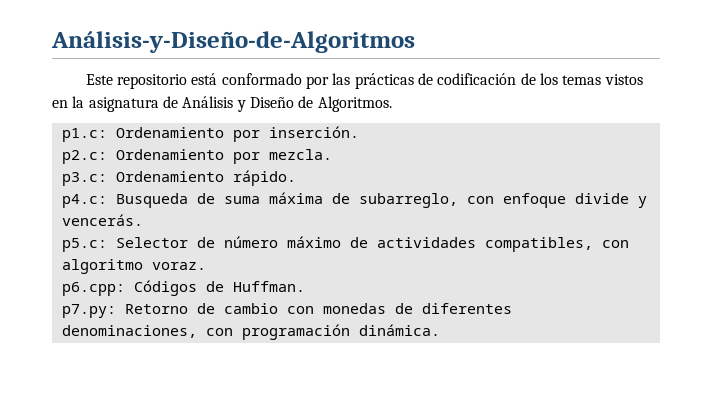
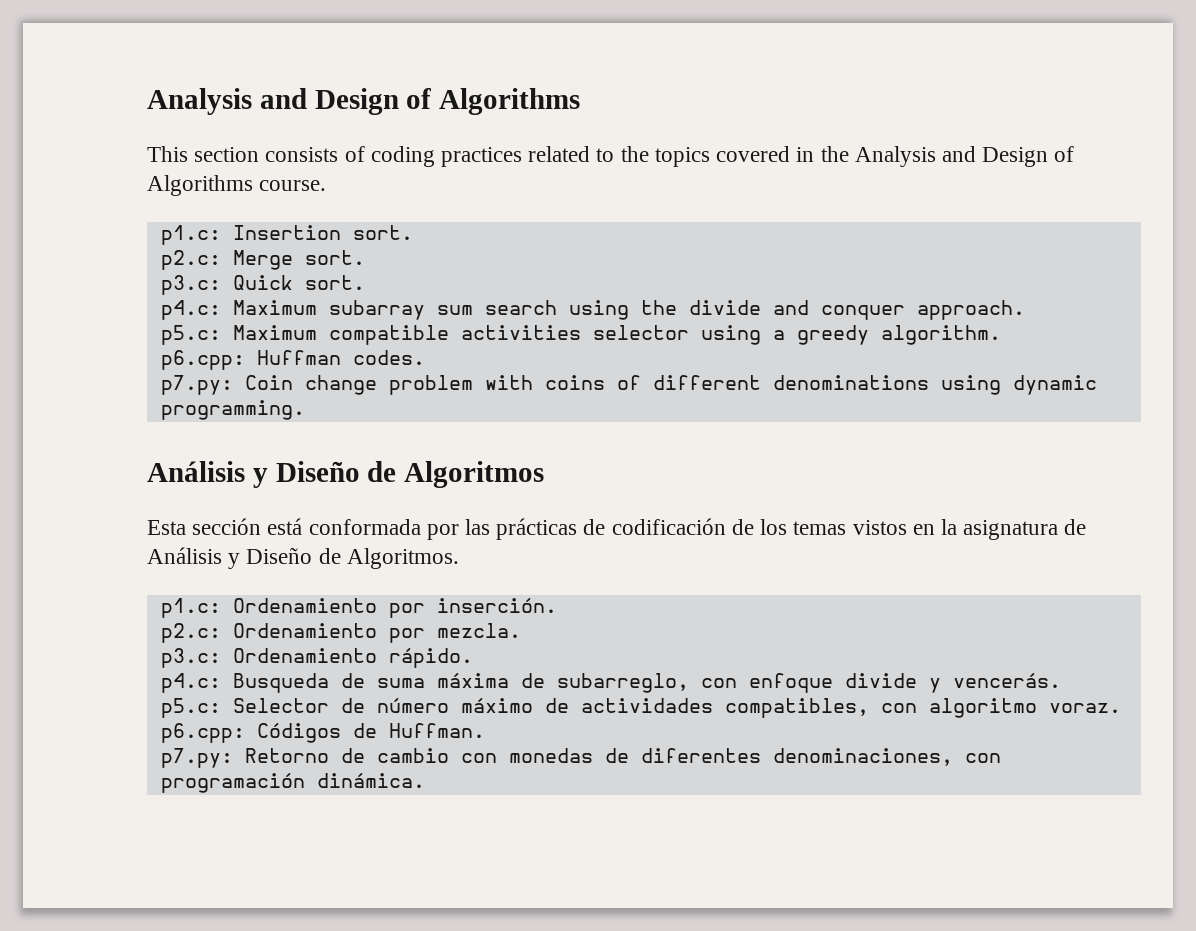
[51,31,415,53] [85,73,302,89] Análisis-y-Diseño-de-Algoritmos // Este repositorio está conformado -> [147,88,581,115] [147,146,1075,167] [147,175,327,196] [160,225,413,245] [160,250,365,270] [160,275,365,295] [160,300,1025,320] [160,325,1001,345] [160,350,425,370] [160,375,1097,395] [160,400,305,420] [147,461,545,488] [147,518,421,535] Analysis and Design of Algorithms // This section consists of coding practices related to the topics covered in the Analysis and Design of Algorithms course. // p1.c: Insertion sort. // p2.c: Merge sort. // p3.c: Quick sort. // p4.c: Maximum subarray sum search using the divide and conquer approach. // p5.c: Maximum compatible activities selector using a greedy algorithm. // p6.cpp: Huffman codes. // p7.py: Coin change problem with coins of different denominations using dynamic programming. // Análisis y Diseño de Algoritmos // Esta sección está conformada

